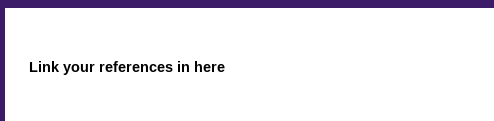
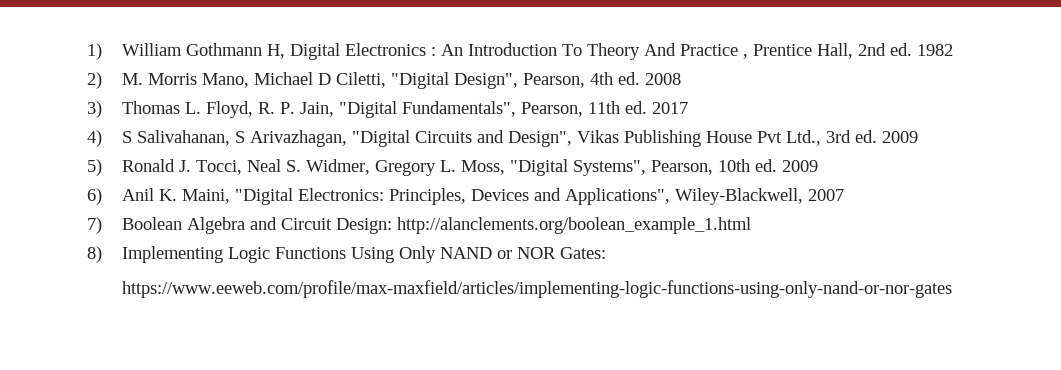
[29,61,225,75] Link your references in here -> [87,43,954,60] [87,72,682,89] [87,101,689,118] [87,130,919,147] [87,159,819,176] [87,188,845,205] [87,217,752,234] [87,246,607,263] [122,280,953,298] 1) William Gothmann H, Digital Electronics : An Introduction To Theory And Practice , Prentice Hall, 2nd ed. 1982 // 2) M. Morris Mano, Michael D Ciletti, "Digital Design", Pearson, 4th ed. 2008 // 3) Thomas L. Floyd, R. P. Jain, "Digital Fundamentals", Pearson, 11th ed. 2017 // 4) S Salivahanan, S Arivazhagan, "Digital Circuits and Design", Vikas Publishing House Pvt Ltd., 3rd ed. 2009 // 5) Ronald J. Tocci, Neal S. Widmer, Gregory L. Moss, "Digital Systems", Pearson, 10th ed. 2009 // 6) Anil K. Maini, "Digital Electronics: Principles, Devices and Applications", Wiley-Blackwell, 2007 // 7) Boolean Algebra and Circuit Design: http://alanclements.org/boolean_example_1.html // 8) Implementing Logic Functions Using Only NAND or NOR Gates: // https://www.eeweb.com/profile/max-maxfield/articles/implementing-logic-functions-using-only-nand-or-nor-gates

